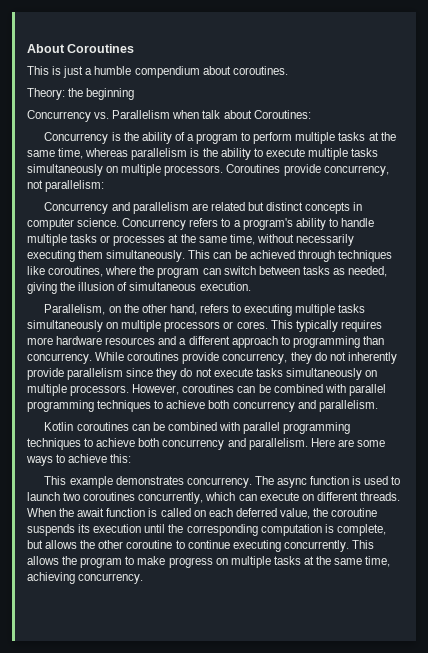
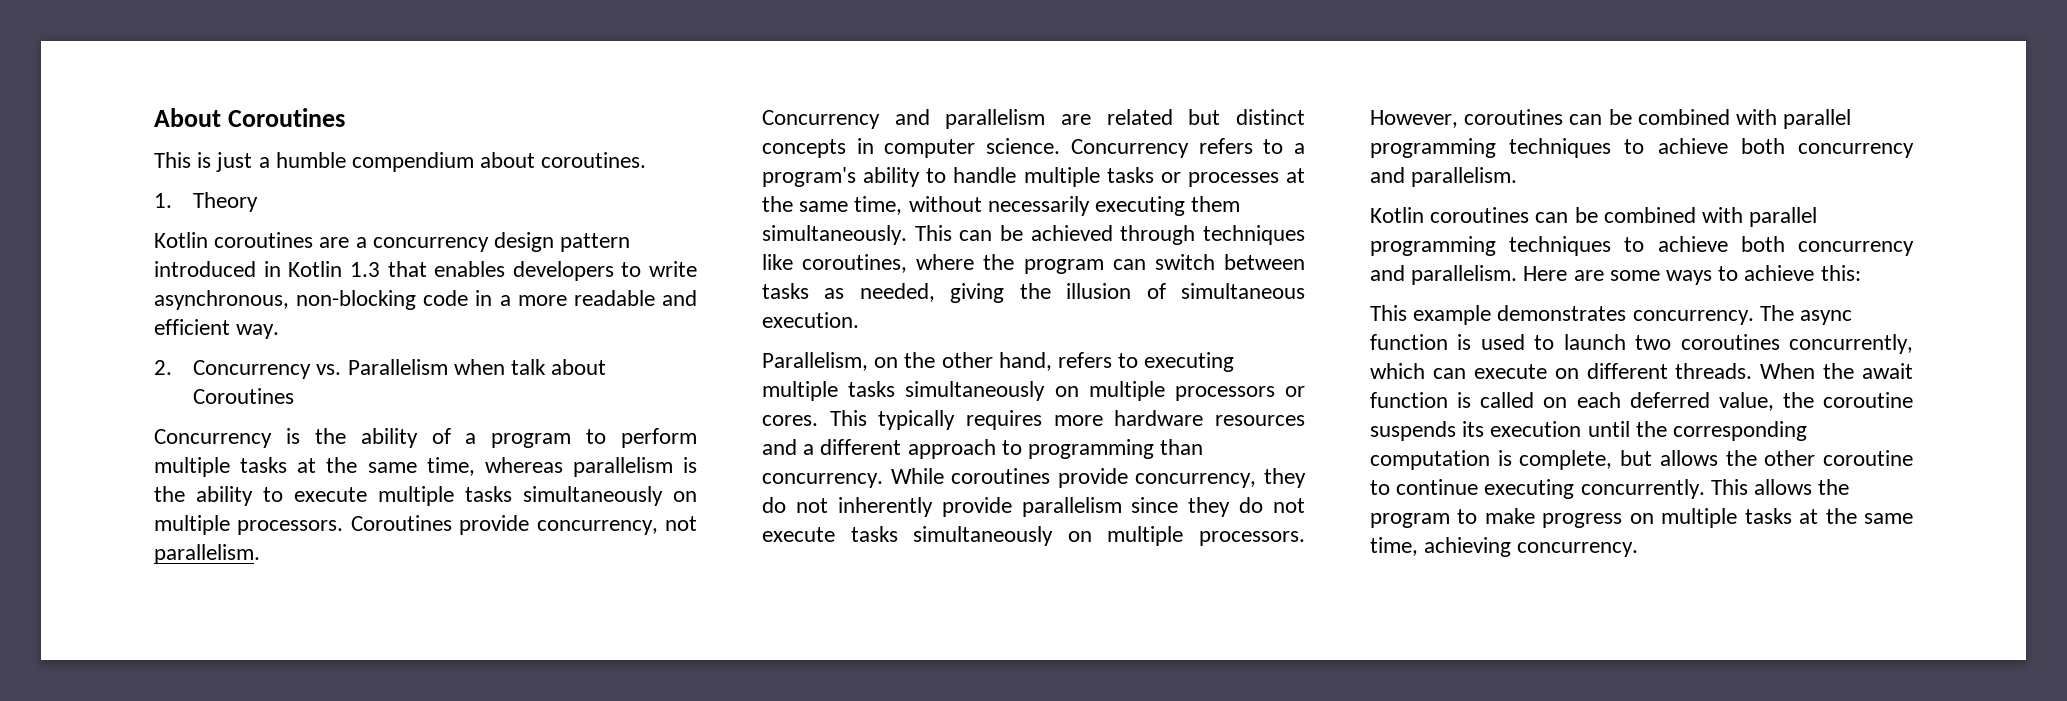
[27,88,135,100] Theory: the beginning // -> [154,192,259,212] [154,232,631,252] [154,261,697,281] [154,290,698,310] [154,319,280,339] [154,360,172,375] 1. Theory // Kotlin coroutines are a concurrency design pattern introduced in Kotlin 1.3 that enables developers to write asynchronous, non-blocking code in a more readable and efficient way. // 2.
[253,110,311,119] Coroutines: -> [193,388,295,404] Coroutines
[45,180,105,192] parallelism: -> [154,544,260,564] parallelism.

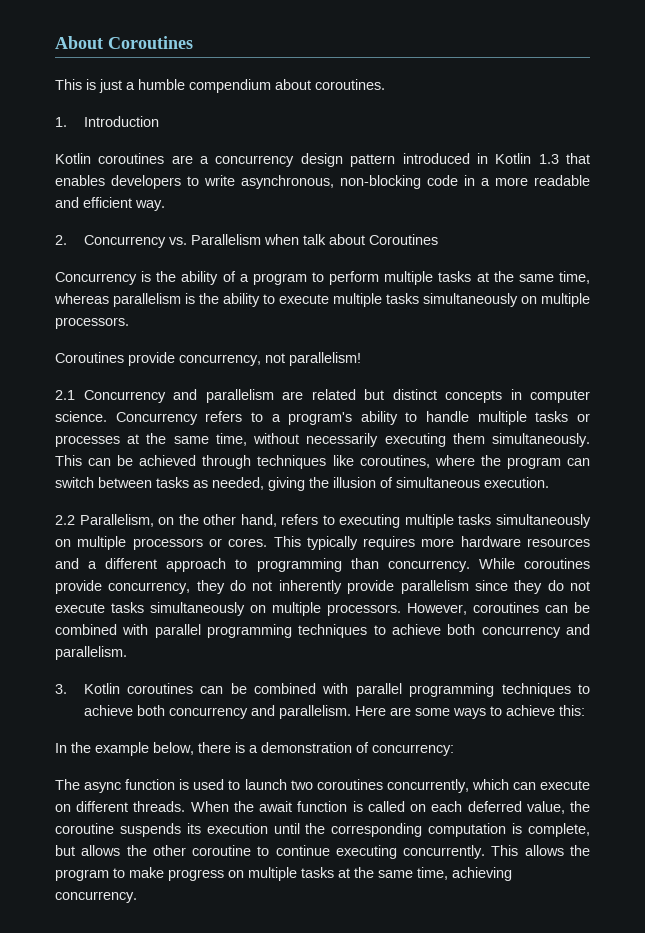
[193,192,259,212] Theory -> [83,116,159,127] Introduction
(344, 527) none -> (129, 323) //
[154,544,260,564] parallelism. // -> [289,352,361,366] [55,390,75,400] parallelism! // 2.1
(859, 320) none -> [55,515,75,525] 2.2
(1518, 177) none -> [55,684,67,694] 3.
[1370,305,1754,325] This example demonstrates concurrency. -> [55,742,454,756] In the example below, there is a demonstration of concurrency: //

